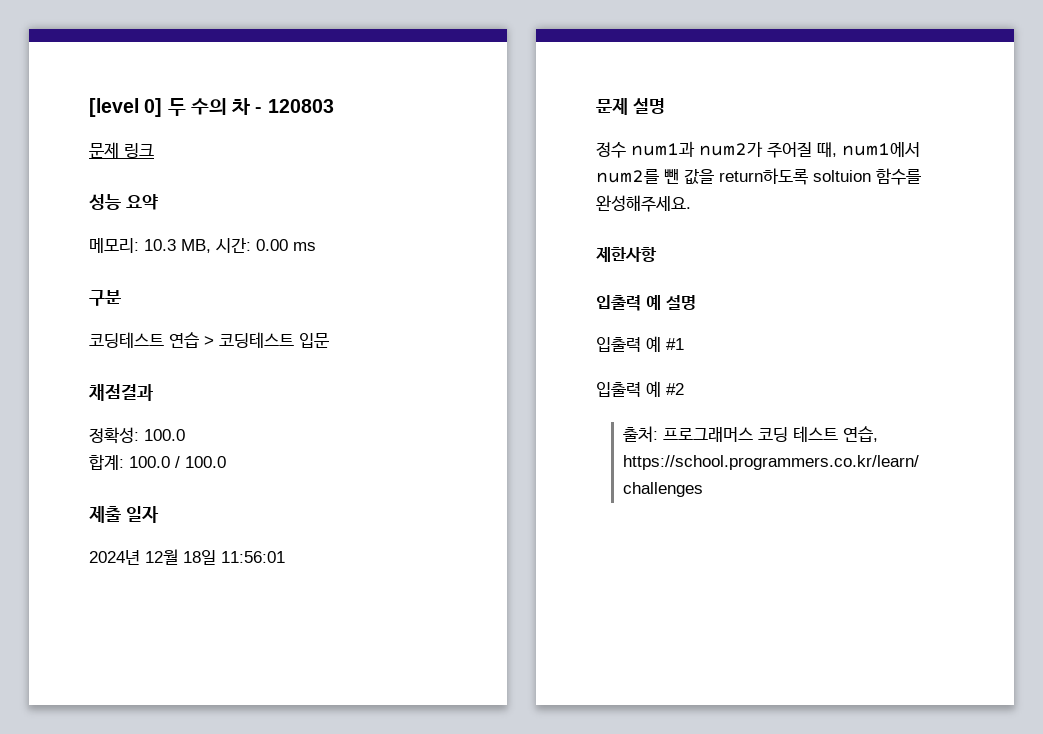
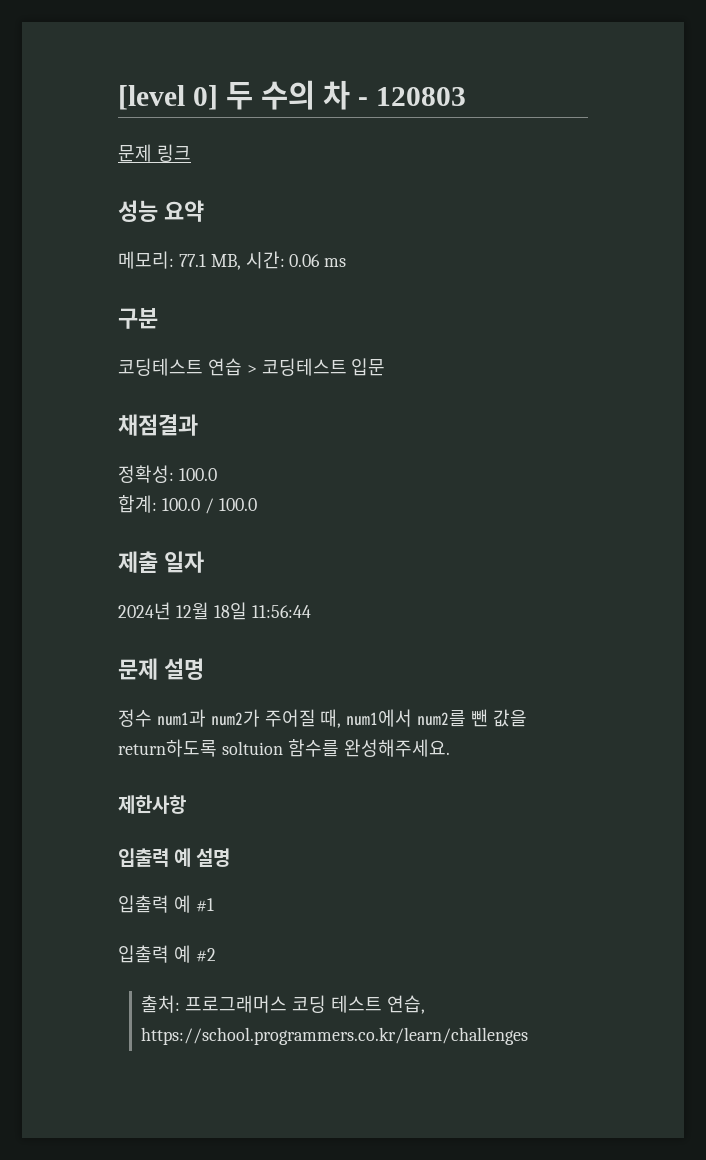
[144,239,176,251] 10.3 -> [178,254,206,267] 77.1
[256,239,288,251] 0.00 -> [289,254,321,267] 0.06
[221,551,285,563] 11:56:01 -> [251,605,311,618] 11:56:44

